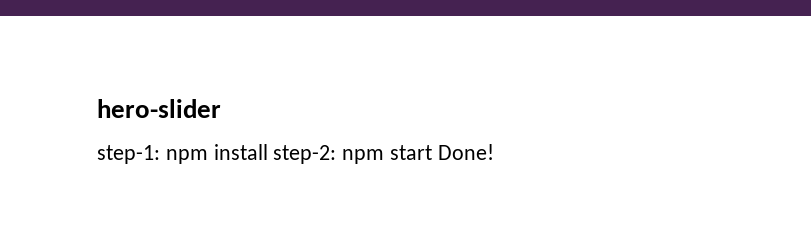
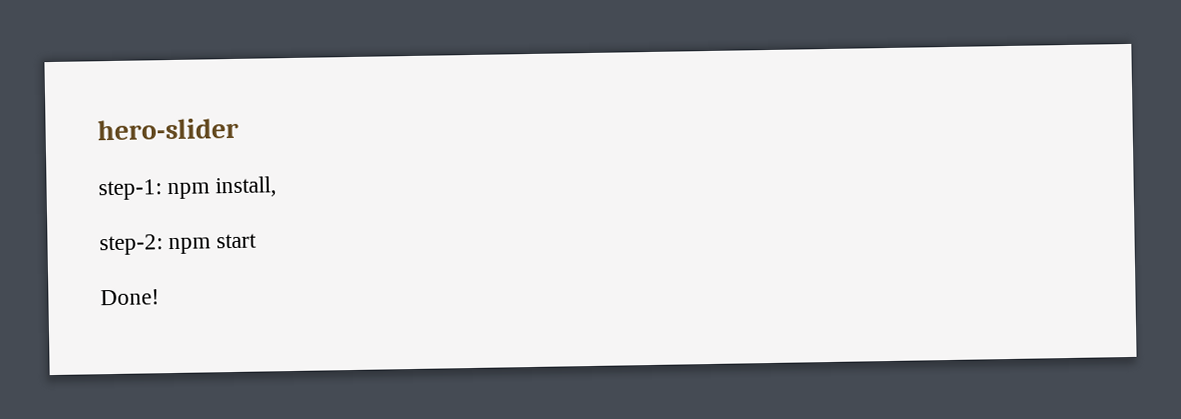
[213,144,268,160] install -> [215,176,278,198] install, //
(433, 152) none -> (258, 241) //

